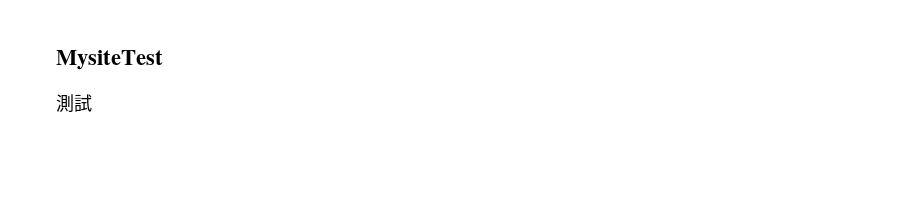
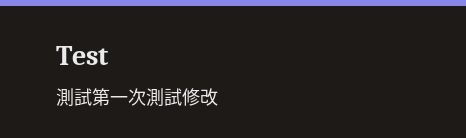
[56,50,163,70] [56,94,92,113] MysiteTest // 測試 -> [56,46,109,65] [56,88,218,107] Test // 測試第一次測試修改

